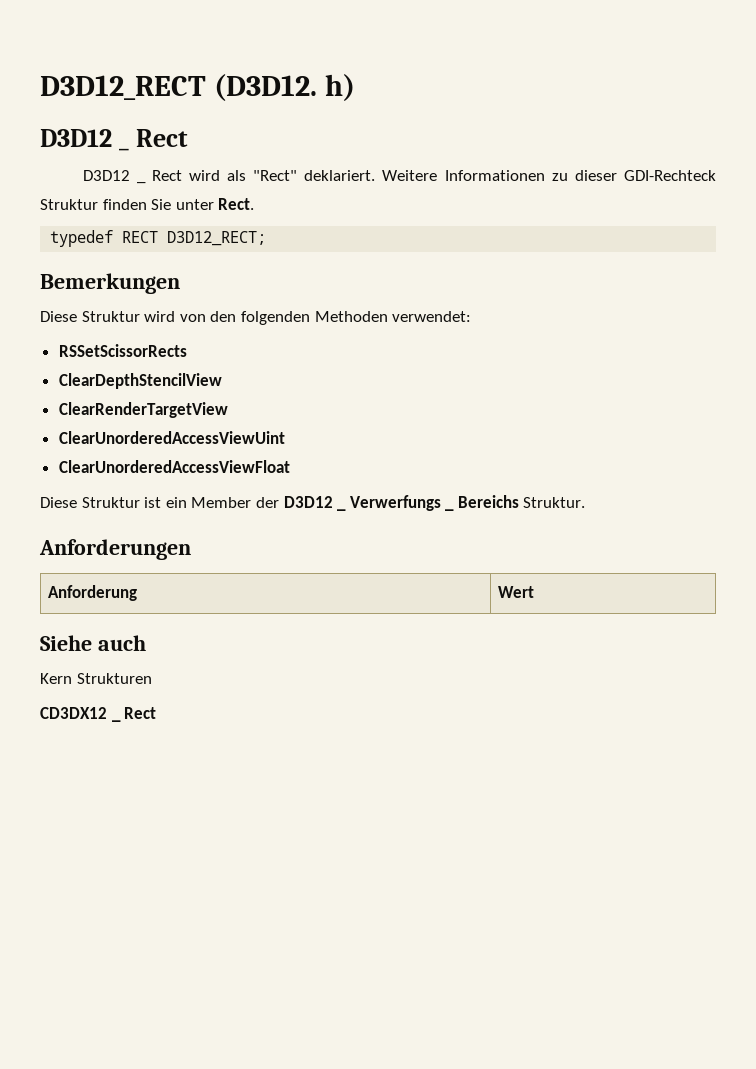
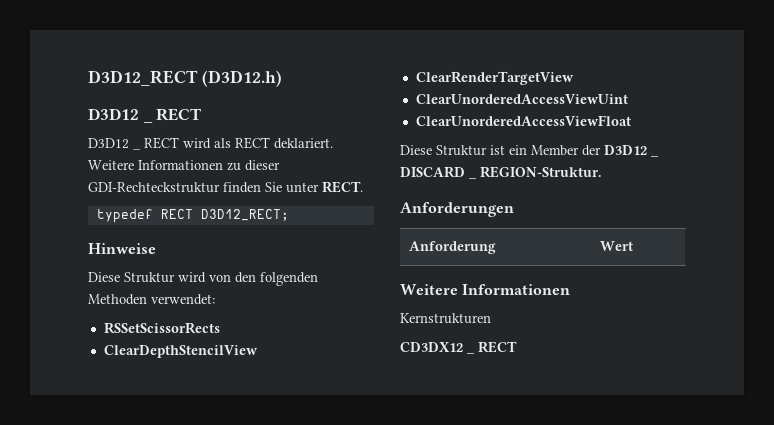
[213,74,355,101] [40,129,112,147] [118,147,129,151] [135,129,188,147] [82,170,130,181] [136,181,146,184] [151,170,182,181] (D3D12. h) // D3D12 _ Rect // D3D12 _ Rect -> [201,70,282,87] [88,108,139,120] [143,108,202,123] [88,137,179,150] (D3D12.h) // D3D12 _ RECT // D3D12 _ RECT
[253,170,298,181] "Rect" -> [235,137,270,149] RECT
[623,170,716,181] [40,199,98,210] GDI-Rechteck Struktur -> [88,182,220,193] GDI-Rechteckstruktur
[218,198,255,210] Rect. -> [322,181,363,193] RECT.
[40,273,180,294] Bemerkungen -> [88,243,156,254] Hinweise
[349,495,455,511] [457,495,586,508] Verwerfungs _ Bereichs Struktur. -> [400,166,602,179] DISCARD _ REGION-Struktur.
[40,635,146,651] [40,673,152,684] Siehe auch // Kern Strukturen -> [400,284,571,295] [400,313,491,324] Weitere Informationen // Kernstrukturen
[124,707,157,719] Rect -> [478,341,517,353] RECT

